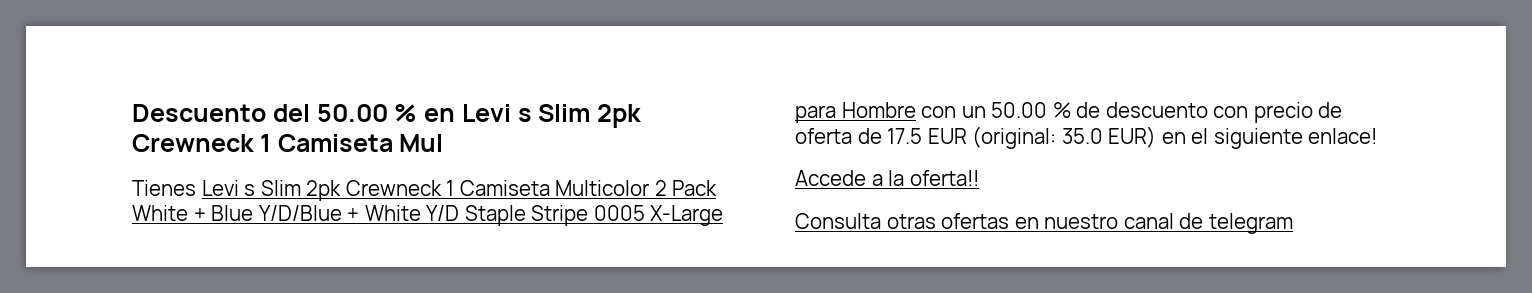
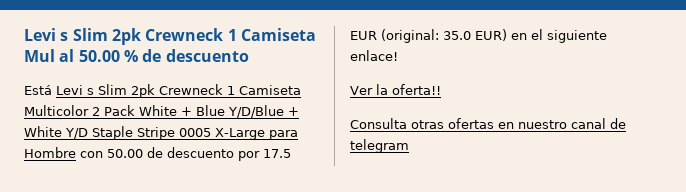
[132,104,455,122] Descuento del 50.00 % en -> (24, 34) none
[132,180,196,196] // Tienes -> [59,49,249,62] [24,85,52,95] al 50.00 % de descuento // Está
[961,102,1343,123] [795,128,882,144] un 50.00 % de descuento con precio de oferta de -> [107,147,260,161] 50.00 de descuento por
[795,170,883,186] Accede a -> [350,86,373,95] Ver

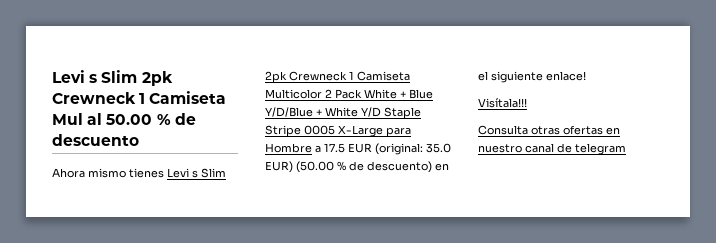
[24,85,52,95] Está -> [52,168,164,178] Ahora mismo tienes
[80,147,260,161] con 50.00 de descuento por -> [315,146,321,153] a
(507, 35) none -> [296,161,432,173] (50.00 % de descuento)
[350,84,441,95] Ver la oferta!! -> [478,98,527,108] Visítala!!!

